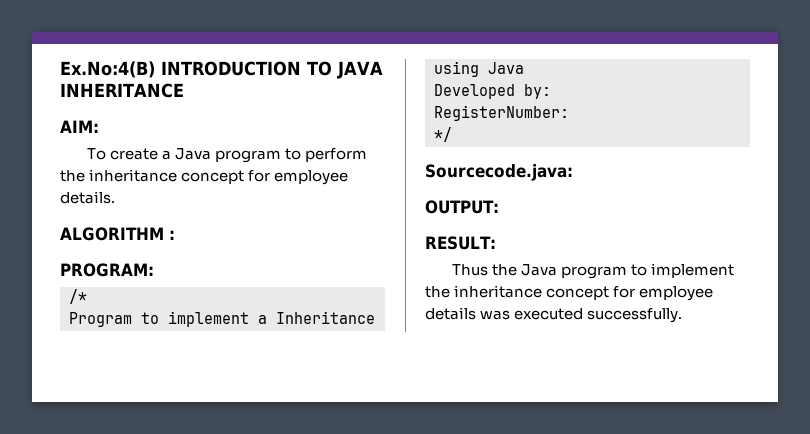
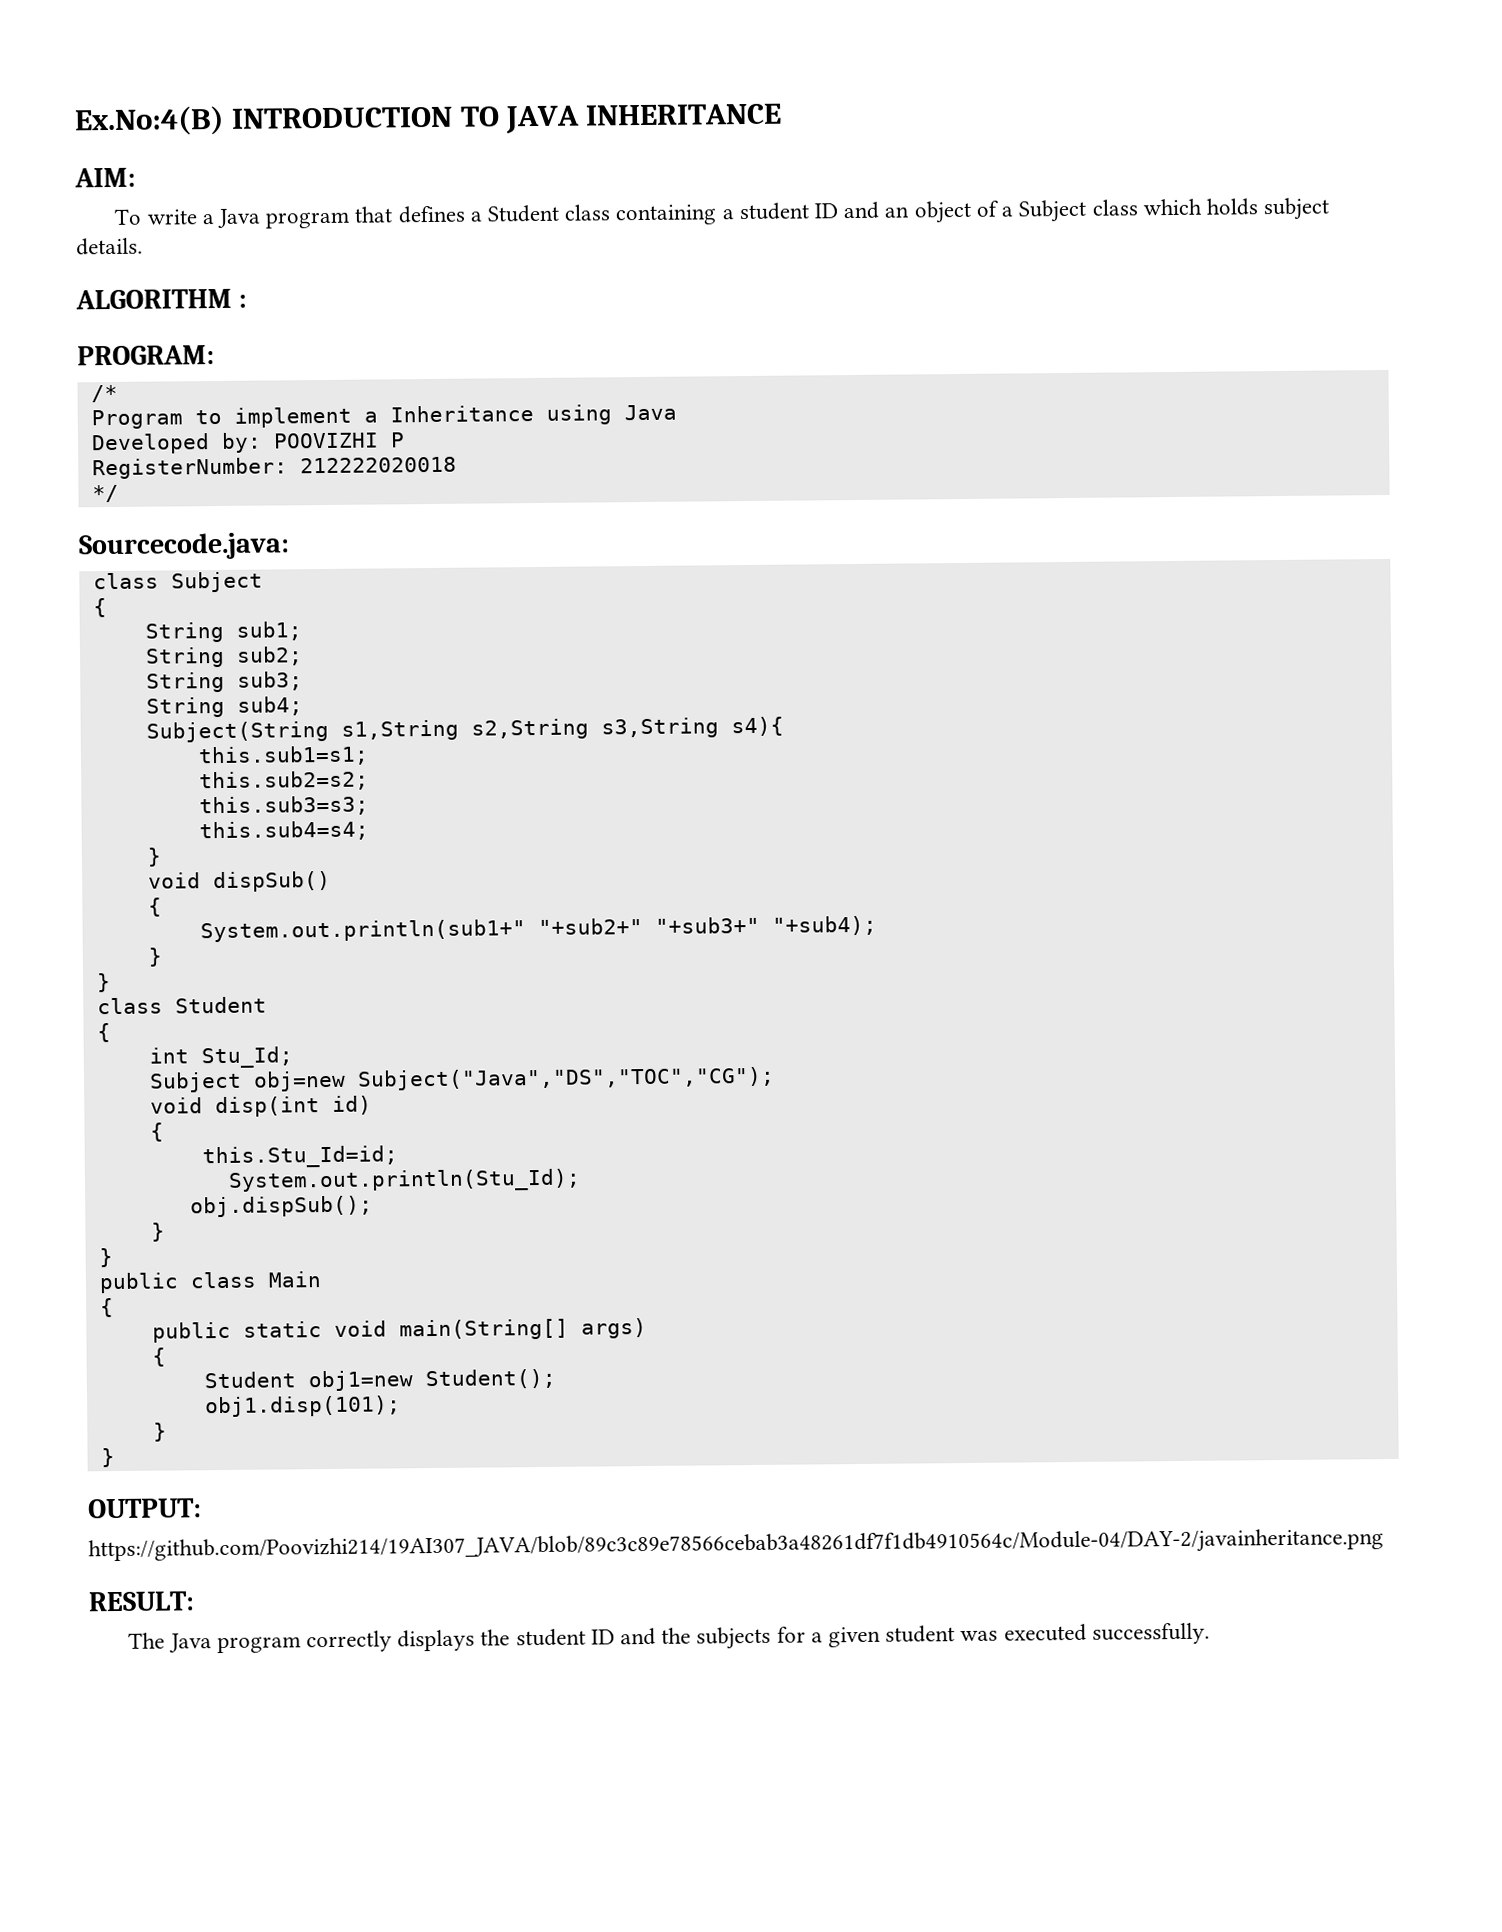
[109,148,158,160] create -> [146,209,197,225] write
[285,148,368,162] [60,169,349,185] to perform the inheritance concept for employee -> [354,197,1330,226] that defines a Student class containing a student ID and an object of a Subject class which holds subject
(551, 91) none -> [272,432,405,449] POOVIZHI P
(569, 113) none -> [299,456,457,474] 212222020018
(573, 172) none -> [92,571,263,593] [92,598,107,618] [144,621,302,643] [144,646,303,668] [145,671,303,693] [145,696,303,718] [145,716,784,743] [197,745,369,767] [198,770,369,792] [198,795,369,817] [198,820,369,842] [146,847,162,867] [147,870,331,893] [147,897,162,917] [199,915,877,943] [147,947,162,967] [96,973,111,993] [96,996,267,1015] [96,1023,111,1043] [148,1046,293,1069] [148,1066,775,1093] [149,1095,372,1118] [149,1122,164,1142] [201,1145,398,1169] [227,1168,581,1193] [189,1195,373,1218] [150,1222,165,1242] [98,1248,113,1268] [98,1271,322,1294] [99,1298,114,1318] [151,1318,647,1343] [151,1347,166,1367] [203,1368,556,1392] [204,1395,401,1418] [152,1422,167,1442] [100,1448,115,1468] // class Subject // { // String sub1; // String sub2; // String sub3; // String sub4; // Subject(String s1,String s2,String s3,String s4){ // this.sub1=s1; // this.sub2=s2; // this.sub3=s3; // this.sub4=s4; // } // void dispSub() // { // System.out.println(sub1+" "+sub2+" "+sub3+" "+sub4); // } // } // class Student // { // int Stu_Id; // Subject obj=new Subject("Java","DS","TOC","CG"); // void disp(int id) // { // this.Stu_Id=id; // System.out.println(Stu_Id); // obj.dispSub(); // } // } // public class Main // { // public static void main(String[] args) // { // Student obj1=new Student(); // obj1.disp(101); // } // }
(499, 207) none -> [88,1528,1384,1563] // https://github.com/Poovizhi214/19AI307_JAVA/blob/89c3c89e78566cebab3a48261df7f1db4910564c/Module-04/DAY-2/javainheritance.png
[451,263,735,279] [425,285,714,301] [425,307,476,320] Thus the Java program to implement the inheritance concept for employee details -> [128,1625,956,1654] The Java program correctly displays the student ID and the subjects for a given student

